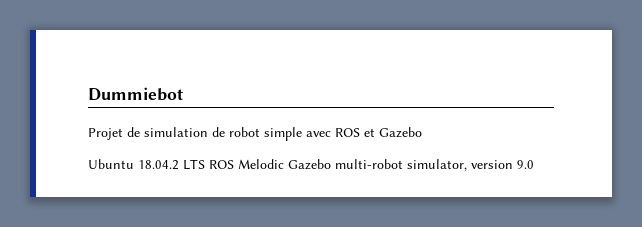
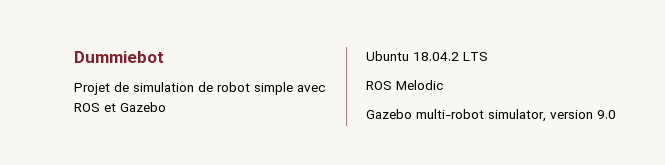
(205, 164) none -> (488, 56) //
(284, 164) none -> (444, 85) //

